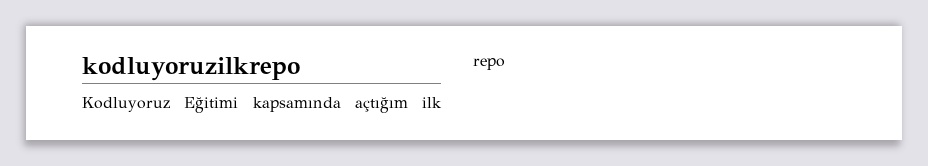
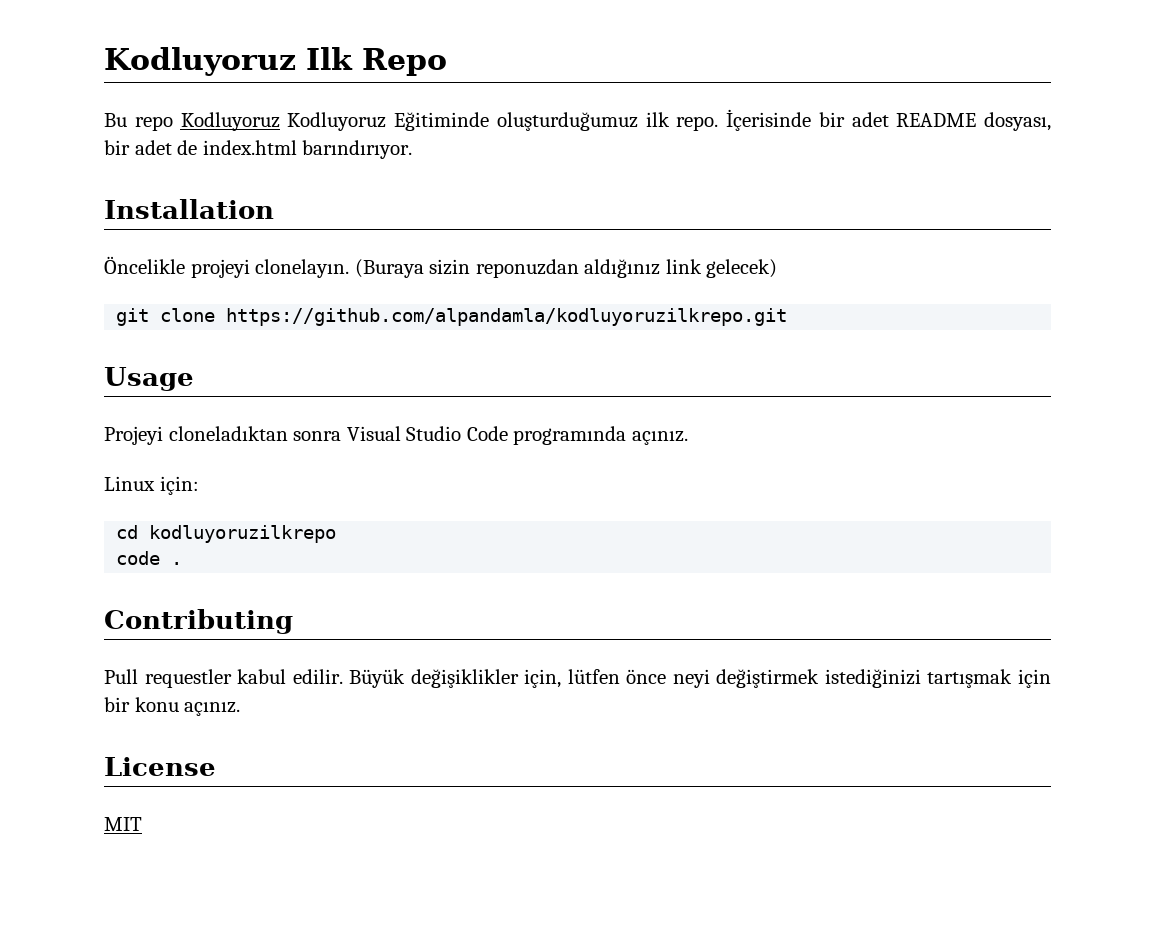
[82,57,300,81] [82,97,442,113] [473,58,505,70] kodluyoruzilkrepo // Kodluyoruz Eğitimi kapsamında açtığım ilk repo -> [104,47,447,76] [104,109,1051,131] [104,140,413,159] [104,199,274,219] [104,256,778,278] [116,308,788,326] [104,367,194,391] [104,426,688,445] [104,476,199,495] [116,525,337,543] [116,551,183,565] [104,609,293,634] [104,669,1051,688] [104,697,241,716] [104,757,216,776] [104,817,142,831] Kodluyoruz Ilk Repo // Bu repo Kodluyoruz Kodluyoruz Eğitiminde oluşturduğumuz ilk repo. İçerisinde bir adet README dosyası, bir adet de index.html barındırıyor. // Installation // Öncelikle projeyi clonelayın. (Buraya sizin reponuzdan aldığınız link gelecek) // git clone https://github.com/alpandamla/kodluyoruzilkrepo.git // Usage // Projeyi cloneladıktan sonra Visual Studio Code programında açınız. // Linux için: // cd kodluyoruzilkrepo // code . // Contributing // Pull requestler kabul edilir. Büyük değişiklikler için, lütfen önce neyi değiştirmek istediğinizi tartışmak için bir konu açınız. // License // MIT

